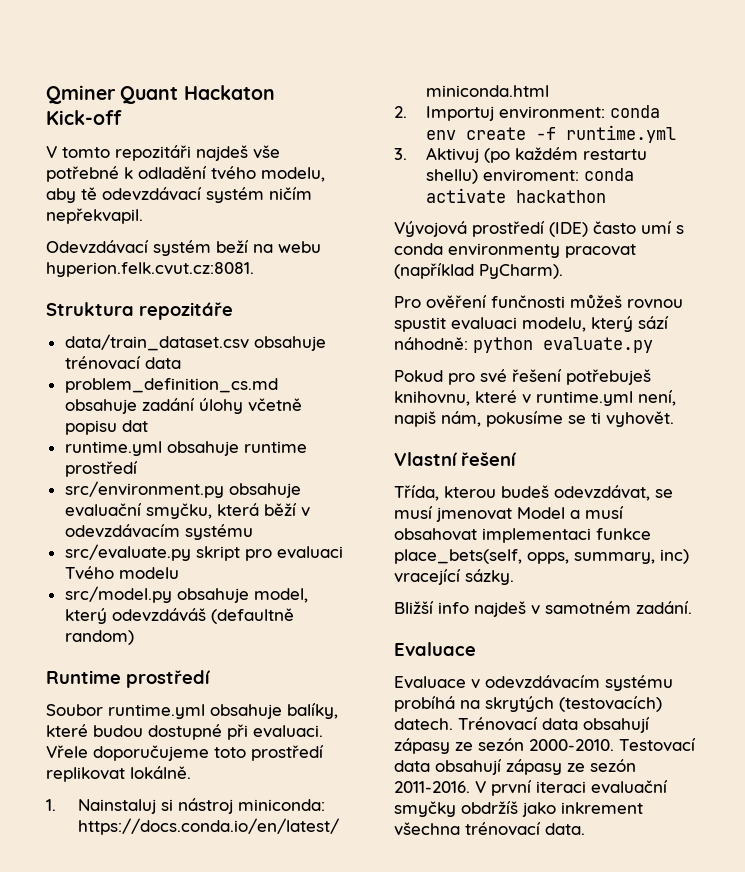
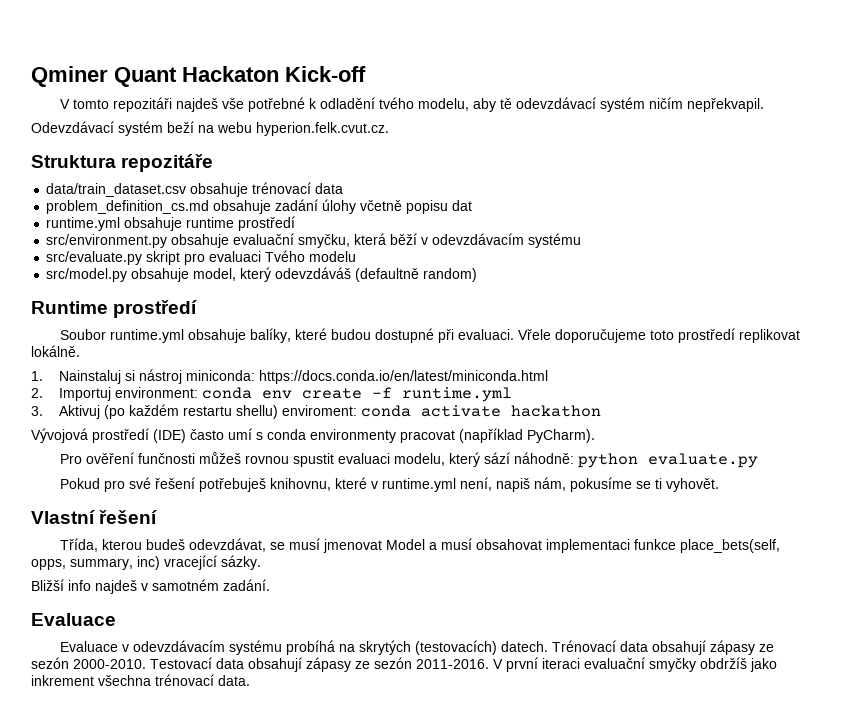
[46,262,254,277] hyperion.felk.cvut.cz:8081. -> [256,122,389,136] hyperion.felk.cvut.cz.

